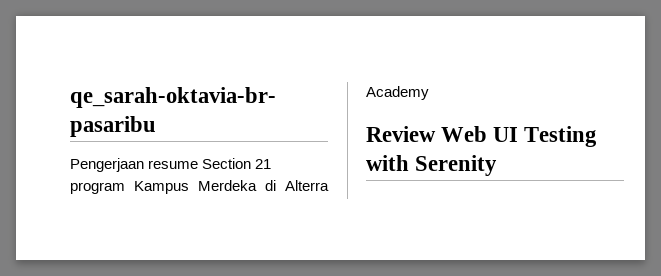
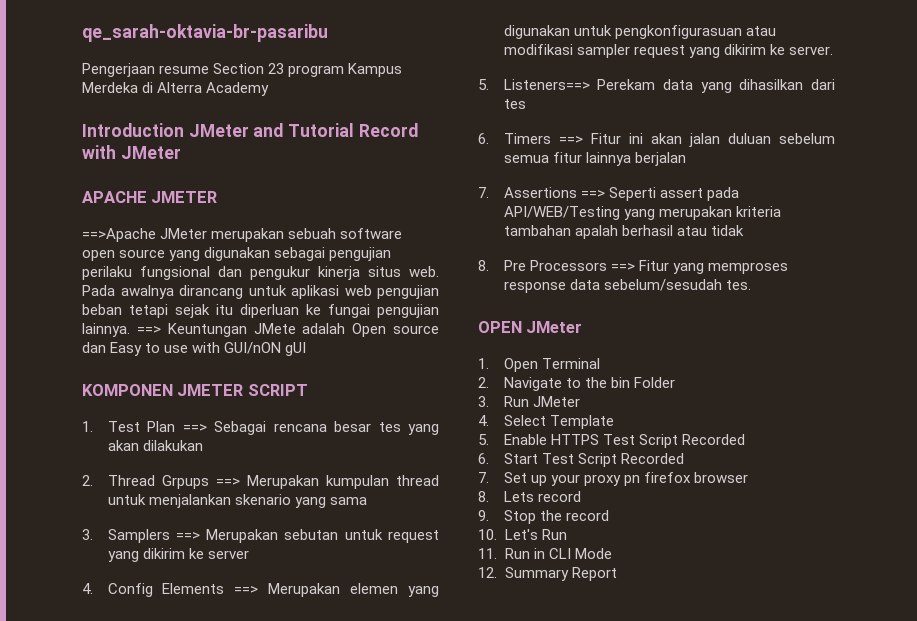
[255,159,272,169] 21 -> [268,63,285,74] 23
[366,126,598,147] [366,155,498,176] Review Web UI Testing with Serenity -> [82,123,418,137] [82,145,181,159] [82,191,218,203] [82,228,403,242] [82,247,392,261] [82,266,439,280] [82,285,439,299] [82,304,439,318] [82,323,439,337] [82,342,307,356] [82,384,308,396] [82,421,440,435] [107,440,203,451] [82,475,439,489] [107,494,367,508] [82,529,439,543] [107,548,249,562] [82,583,439,597] [503,25,776,39] [503,44,833,58] [478,79,835,93] [503,99,526,109] [478,133,835,147] [503,152,686,166] [478,187,739,201] [503,206,781,220] [503,225,744,239] [478,260,788,274] [503,279,751,293] [478,321,583,333] [478,358,600,372] [478,377,675,391] [478,396,580,407] [478,415,614,429] [478,434,745,448] [478,453,684,467] [478,472,748,486] [478,491,581,502] [478,510,609,524] [478,529,567,540] [478,548,612,559] [478,567,617,581] Introduction JMeter and Tutorial Record with JMeter // APACHE JMETER // ==>Apache JMeter merupakan sebuah software open source yang digunakan sebagai pengujian perilaku fungsional dan pengukur kinerja situs web. Pada awalnya dirancang untuk aplikasi web pengujian beban tetapi sejak itu diperluan ke fungai pengujian lainnya. ==> Keuntungan JMete adalah Open source dan Easy to use with GUI/nON gUI // KOMPONEN JMETER SCRIPT // 1. Test Plan ==> Sebagai rencana besar tes yang akan dilakukan // 2. Thread Grpups ==> Merupakan kumpulan thread untuk menjalankan skenario yang sama // 3. Samplers ==> Merupakan sebutan untuk request yang dikirim ke server // 4. Config Elements ==> Merupakan elemen yang digunakan untuk pengkonfigurasuan atau modifikasi sampler request yang dikirim ke server. // 5. Listeners==> Perekam data yang dihasilkan dari tes // 6. Timers ==> Fitur ini akan jalan duluan sebelum semua fitur lainnya berjalan // 7. Assertions ==> Seperti assert pada API/WEB/Testing yang merupakan kriteria tambahan apalah berhasil atau tidak // 8. Pre Processors ==> Fitur yang memproses response data sebelum/sesudah tes. // OPEN JMeter // 1. Open Terminal // 2. Navigate to the bin Folder // 3. Run JMeter // 4. Select Template // 5. Enable HTTPS Test Script Recorded // 6. Start Test Script Recorded // 7. Set up your proxy pn firefox browser // 8. Lets record // 9. Stop the record // 10. Let's Run // 11. Run in CLI Mode // 12. Summary Report

